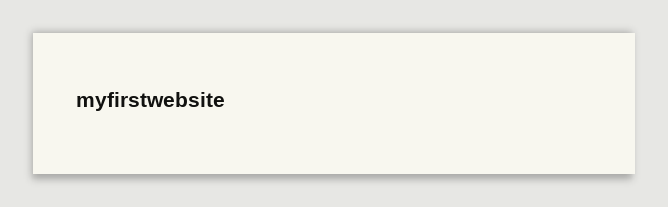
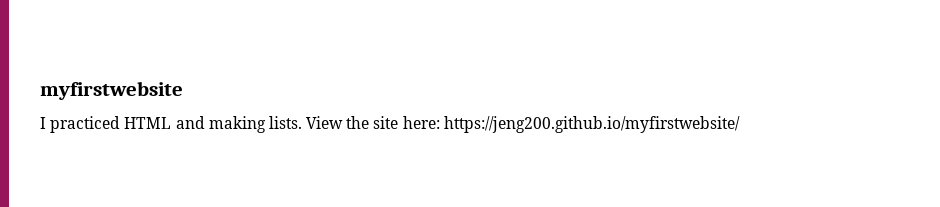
(225, 101) none -> [40,116,740,133] // I practiced HTML and making lists. View the site here: https://jeng200.github.io/myfirstwebsite/

